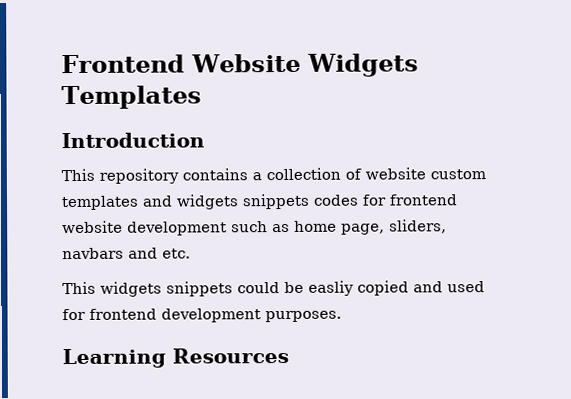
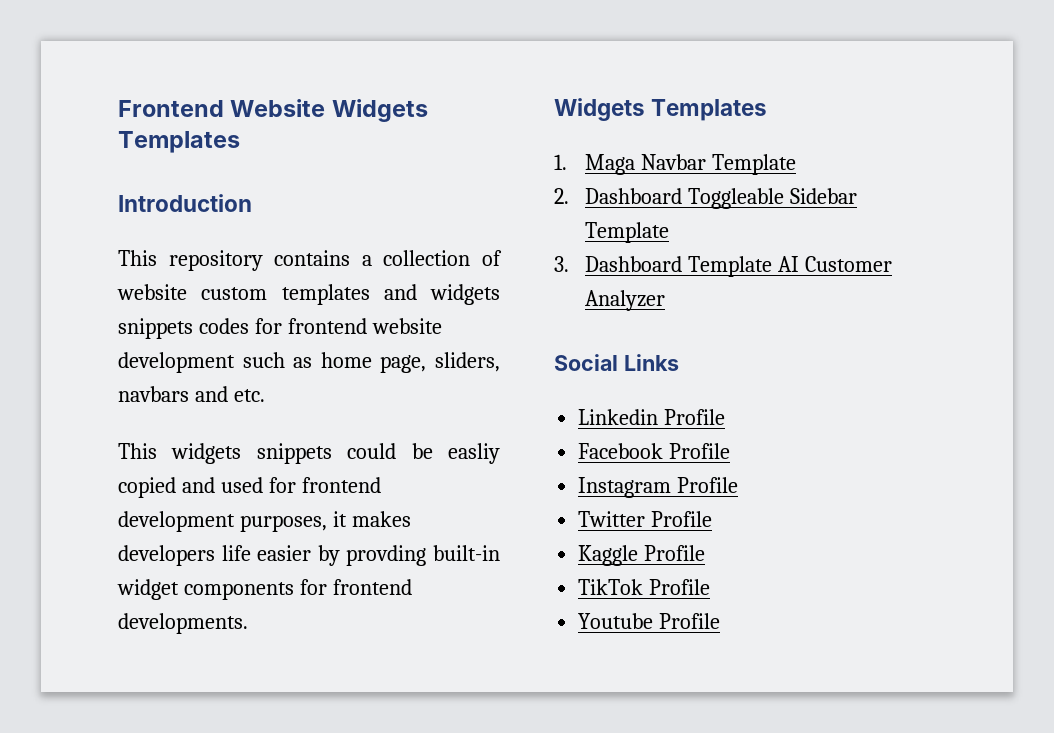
[265,310,342,323] [62,347,289,369] purposes. // Learning Resources -> [239,511,411,532] [118,545,500,566] [117,579,412,600] [118,613,248,634] [554,98,768,121] [554,154,797,175] [554,188,858,209] [585,222,670,243] [554,256,893,277] [585,290,666,311] [554,354,679,371] [578,409,726,425] [578,443,731,459] [578,477,739,498] [578,511,713,527] [578,545,706,566] [578,579,711,595] [578,613,721,629] purposes, it makes developers life easier by provding built-in widget components for frontend developments. // Widgets Templates // 1. Maga Navbar Template // 2. Dashboard Toggleable Sidebar Template // 3. Dashboard Template AI Customer Analyzer // Social Links // Linkedin Profile // Facebook Profile // Instagram Profile // Twitter Profile // Kaggle Profile // TikTok Profile // Youtube Profile

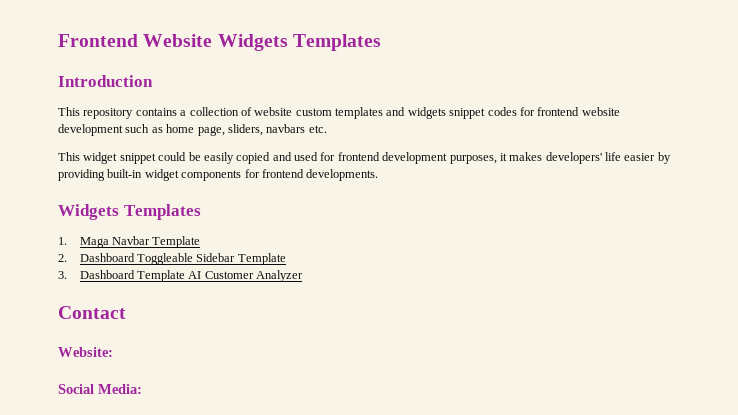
[118,318,193,339] snippets -> [449,108,486,119] snippet
[194,386,228,402] and -> (306, 128) none
[171,443,332,464] widgets snippets -> [83,152,156,164] widget snippet
[448,443,500,464] easliy -> [203,152,234,164] easily
[118,545,215,566] developers -> [545,152,602,164] developers'
[346,545,427,566] provding -> [58,169,105,181] providing
(666, 300) none -> [58,306,126,319] [58,347,113,357] // Contact // Website:
[623,354,679,371] [578,409,726,425] [578,443,731,459] [578,477,739,498] [578,511,713,527] [578,545,706,566] [578,579,711,595] [578,613,721,629] Links // Linkedin Profile // Facebook Profile // Instagram Profile // Twitter Profile // Kaggle Profile // TikTok Profile // Youtube Profile -> [98,384,142,394] Media:

